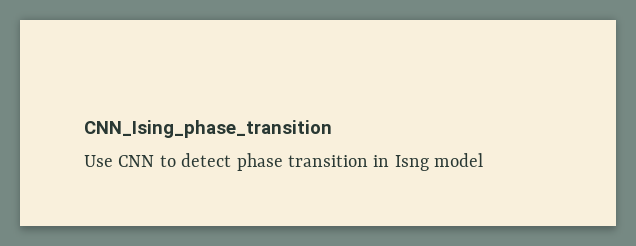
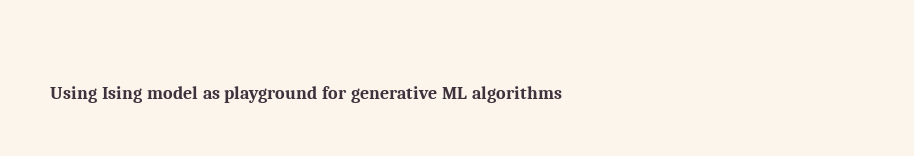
[84,120,332,138] [84,153,484,171] CNN_Ising_phase_transition // Use CNN to detect phase transition in Isng model -> [50,86,562,103] Using Ising model as playground for generative ML algorithms

